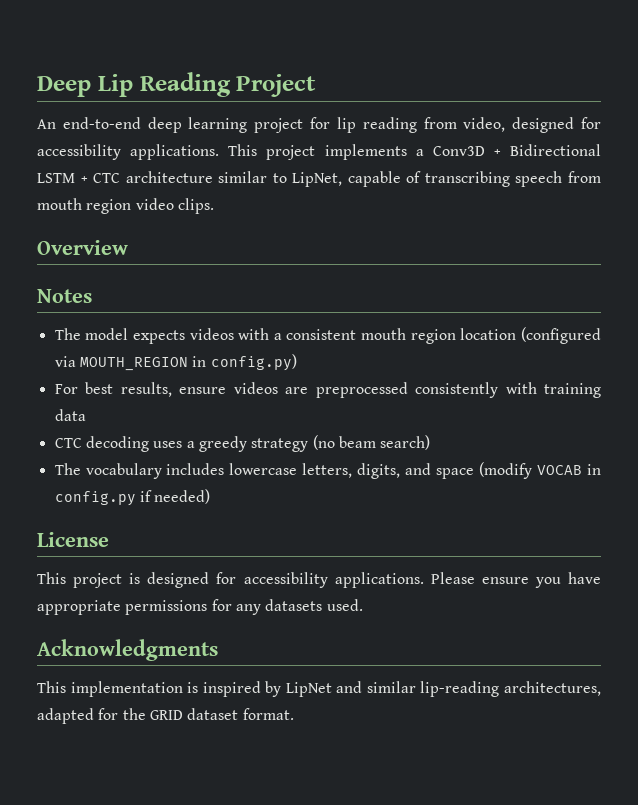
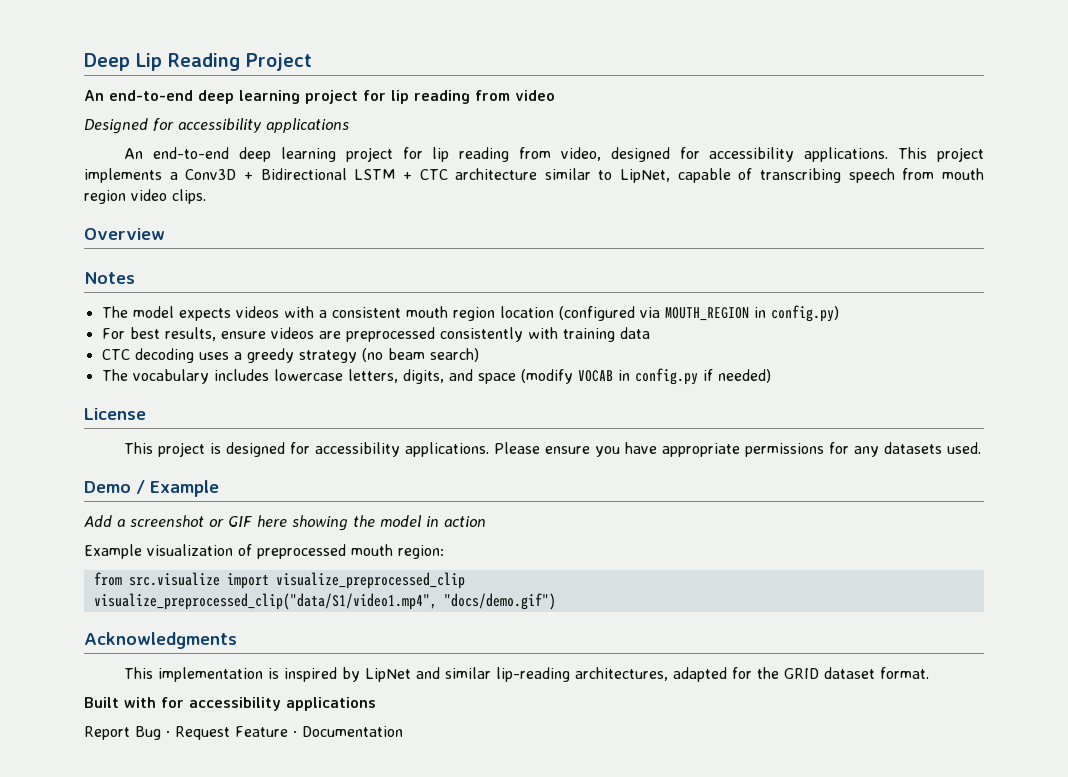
(317, 85) none -> [84,90,555,104] [84,118,349,134] // An end-to-end deep learning project for lip reading from video // Designed for accessibility applications
(363, 605) none -> [84,480,219,497] [84,515,486,531] [84,544,444,559] [93,572,465,589] [93,593,556,610] // Demo / Example // Add a screenshot or GIF here showing the model in action // Example visualization of preprocessed mouth region: // from src.visualize import visualize_preprocessed_clip // visualize_preprocessed_clip("data/S1/video1.mp4", "docs/demo.gif")
(294, 714) none -> [84,697,376,711] [84,726,403,740] // Built with for accessibility applications // Report Bug · Request Feature · Documentation

